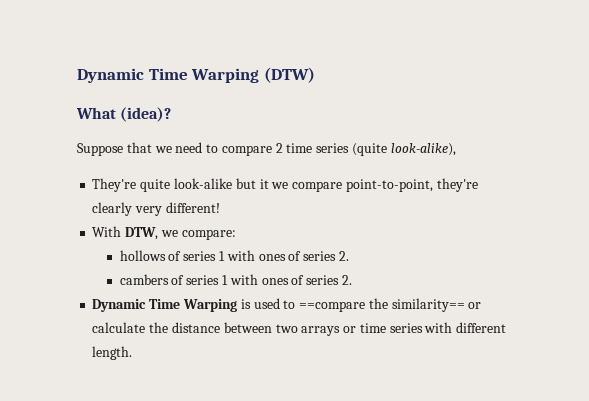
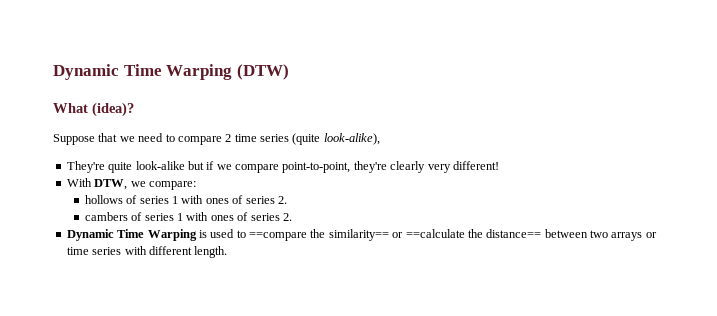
[259,179,269,189] it -> [206,161,215,170] if
[92,322,220,333] calculate the distance -> [405,229,542,238] ==calculate the distance==

